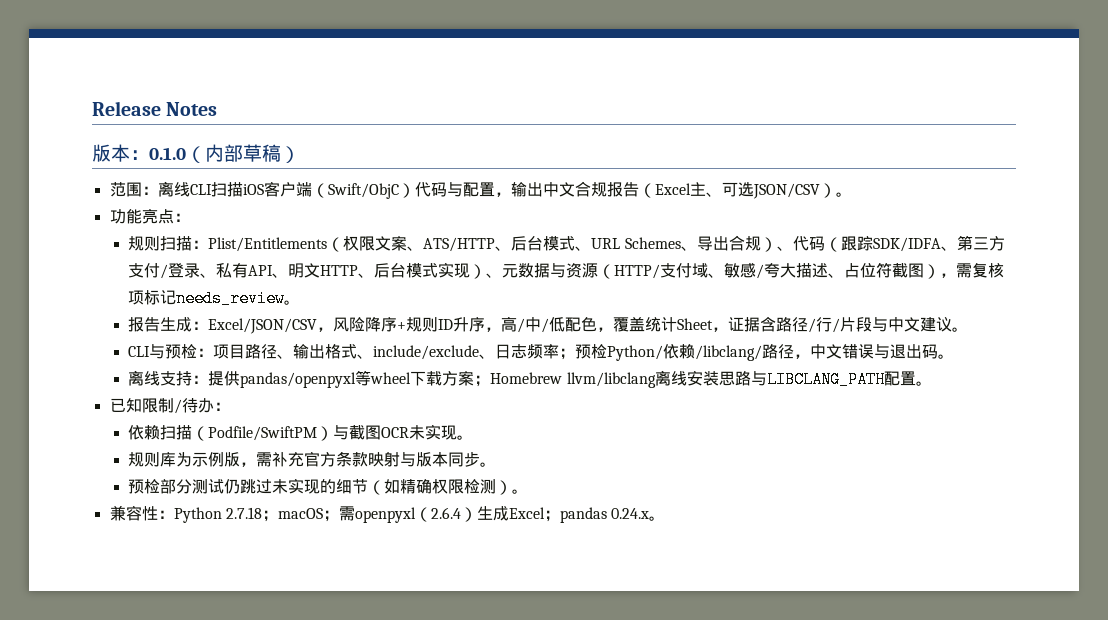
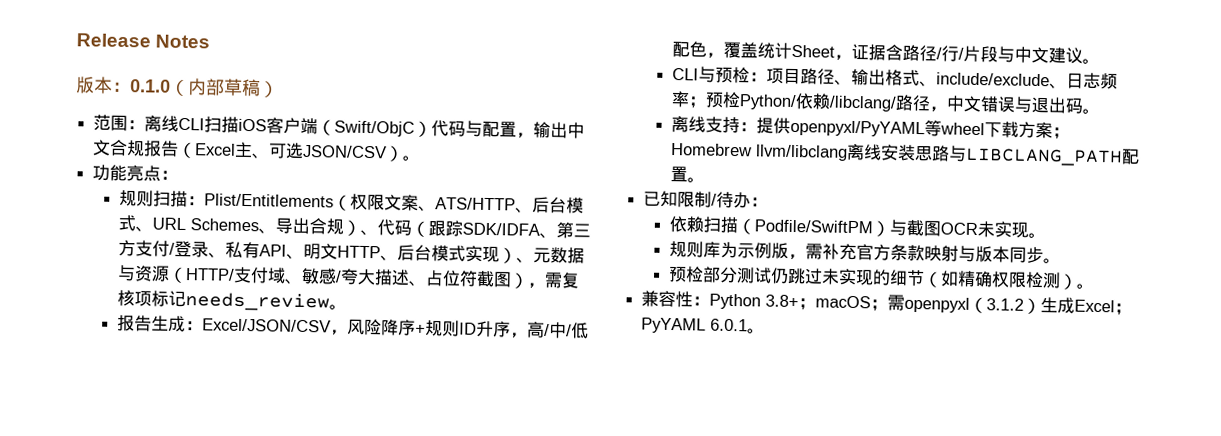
[240,372,357,388] pandas/openpyxl -> [790,119,926,138] openpyxl/PyYAML
[225,507,262,519] 2.7.18 -> [765,294,800,308] 3.8+
[430,507,461,519] 2.6.4 -> [986,298,1025,311] 3.1.2
[559,507,650,523] pandas 0.24.x -> [641,317,749,334] PyYAML 6.0.1

